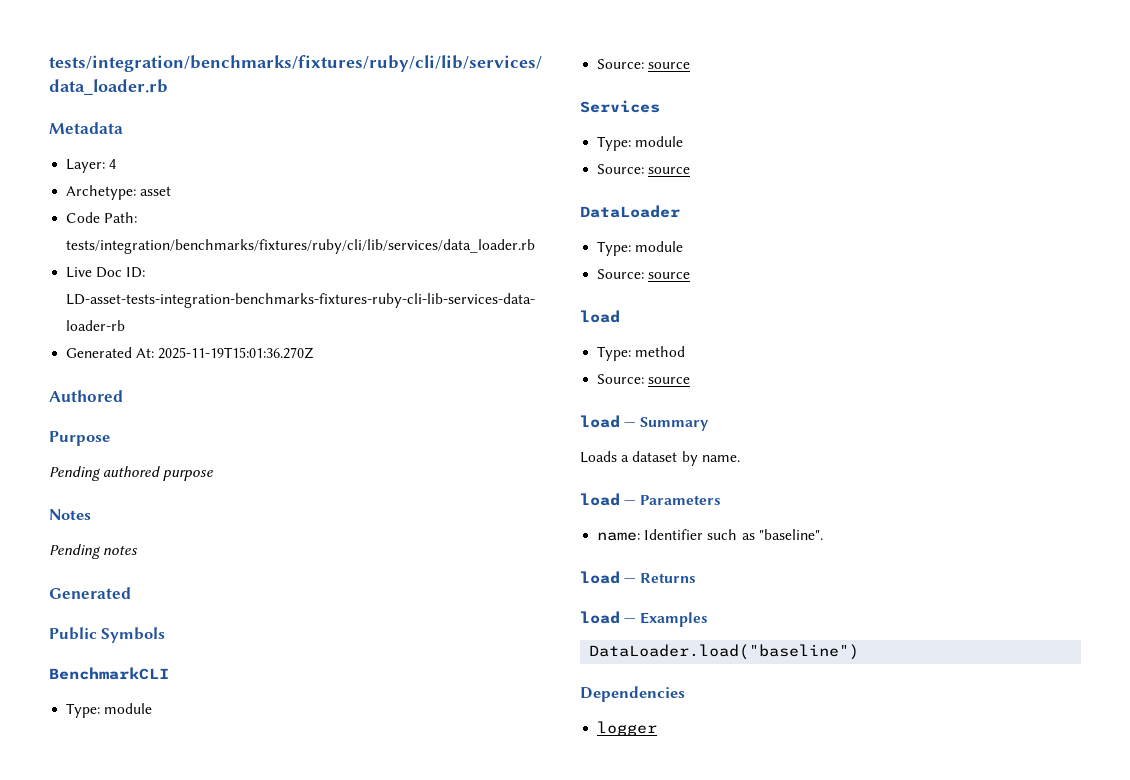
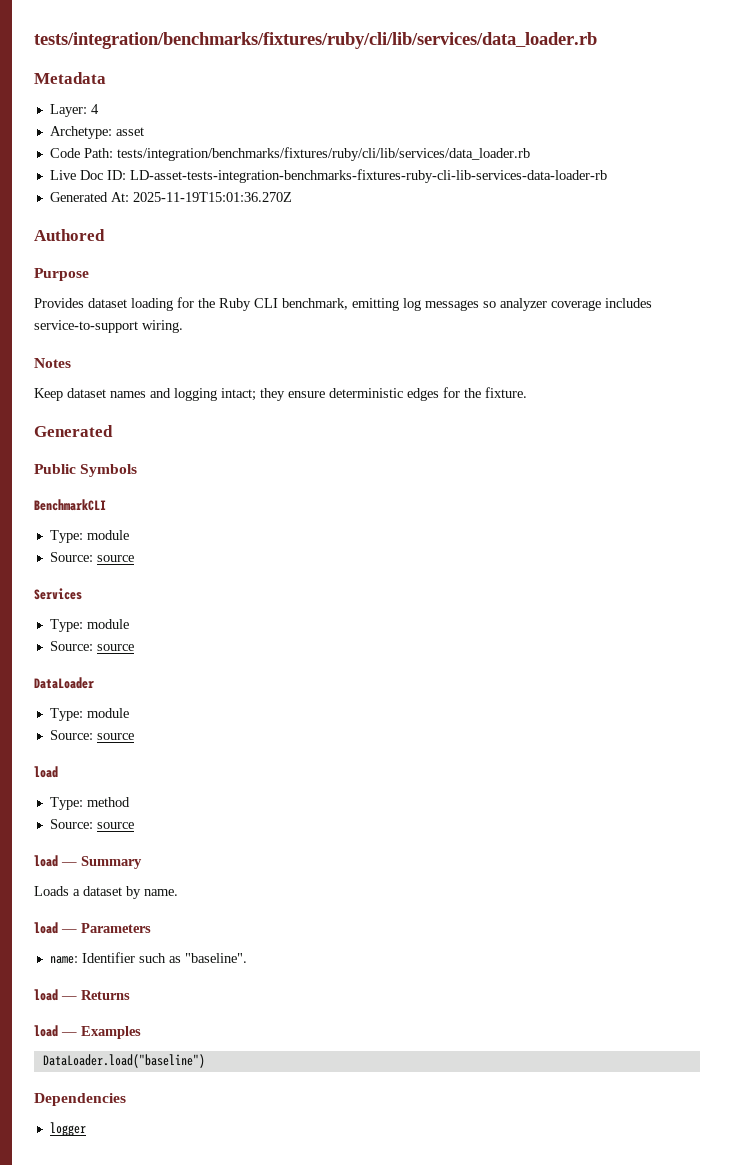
[49,466,214,481] [49,509,91,520] [49,544,139,559] Pending authored purpose // Notes // Pending notes -> [34,297,652,311] [34,320,183,333] [34,358,71,368] [34,387,527,401] Provides dataset loading for the Ruby CLI benchmark, emitting log messages so analyzer coverage includes service-to-support wiring. // Notes // Keep dataset names and logging intact; they ensure deterministic edges for the fixture.

